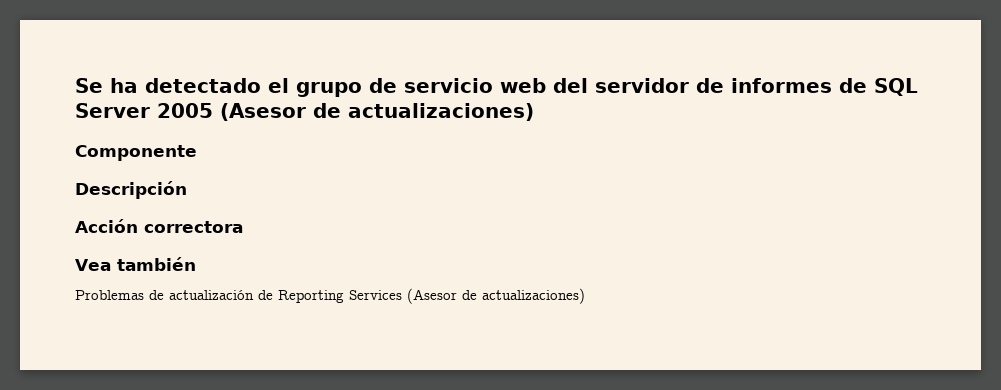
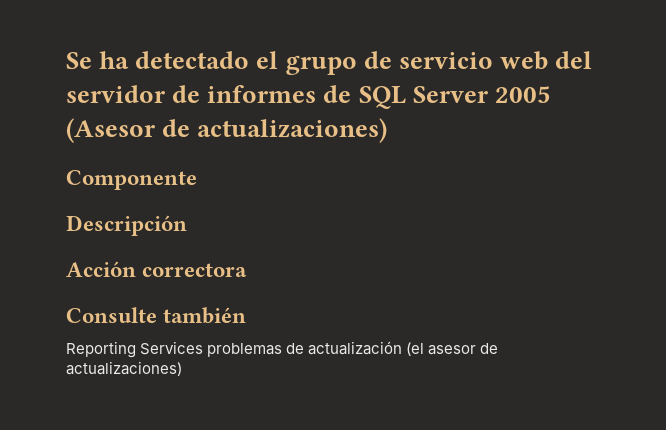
[75,259,111,271] Vea -> [66,307,157,323] Consulte
[75,288,457,304] Problemas de actualización de Reporting Services (Asesor -> [66,341,477,358] Reporting Services problemas de actualización (el asesor

